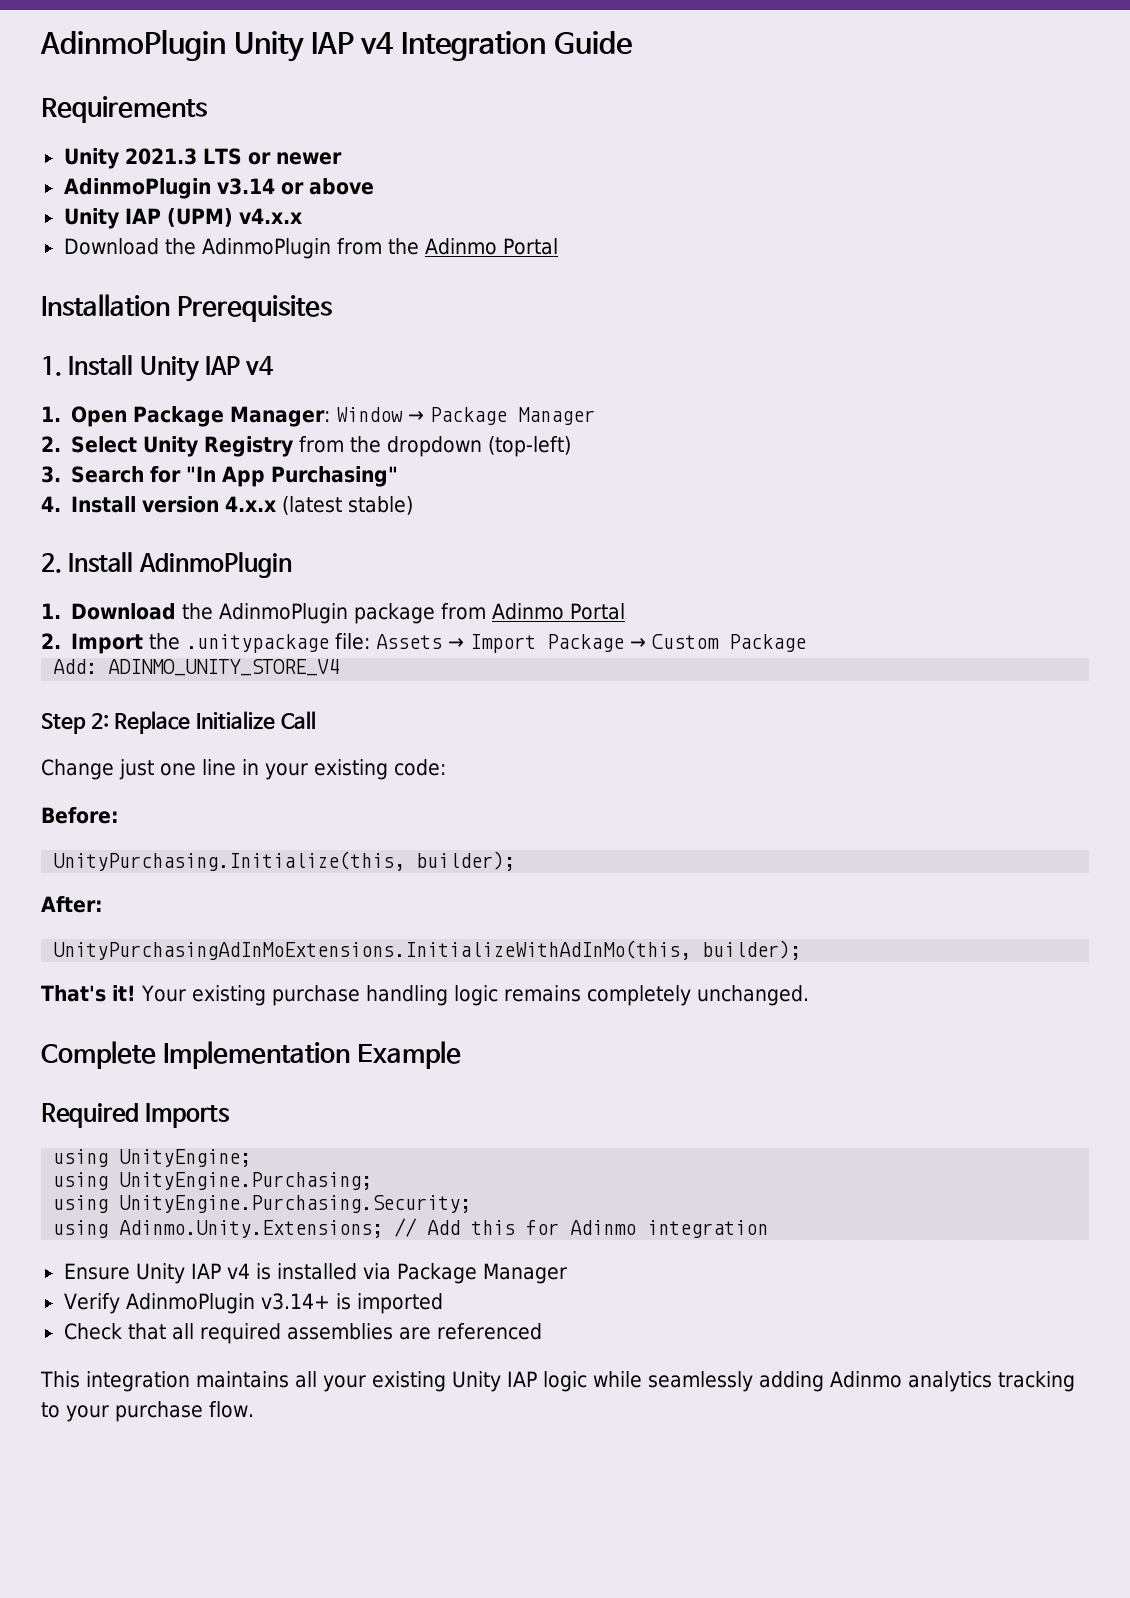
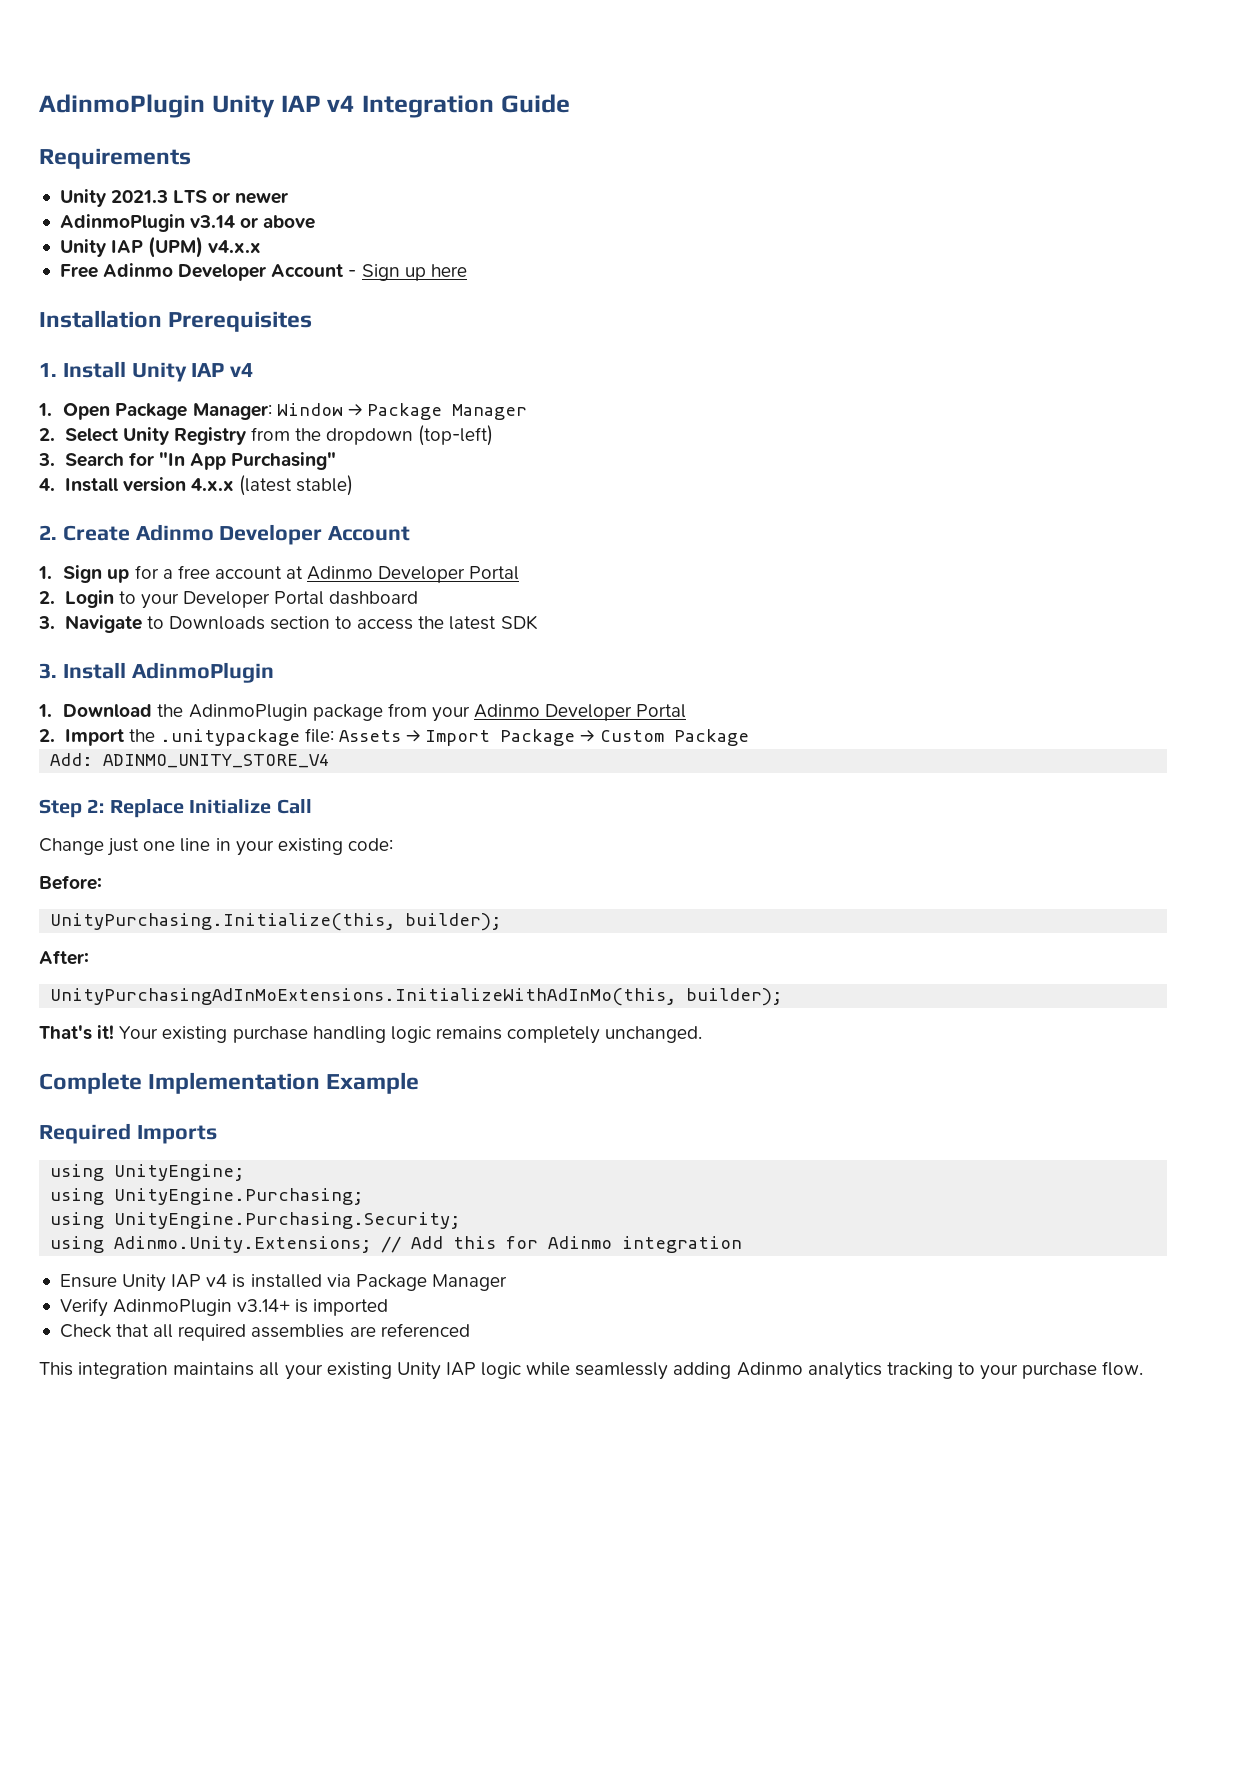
[63,238,558,259] Download the AdinmoPlugin from the Adinmo Portal -> [59,263,467,281] Free Adinmo Developer Account - Sign up here
(62, 563) none -> [62,524,411,545] [38,565,520,583] [39,590,419,609] [38,615,538,633] [39,663,57,679] Create Adinmo Developer Account // 1. Sign up for a free account at Adinmo Developer Portal // 2. Login to your Developer Portal dashboard // 3. Navigate to Downloads section to access the latest SDK // 3.
[492,603,565,620] Adinmo -> [431,704,633,722] your Adinmo Developer

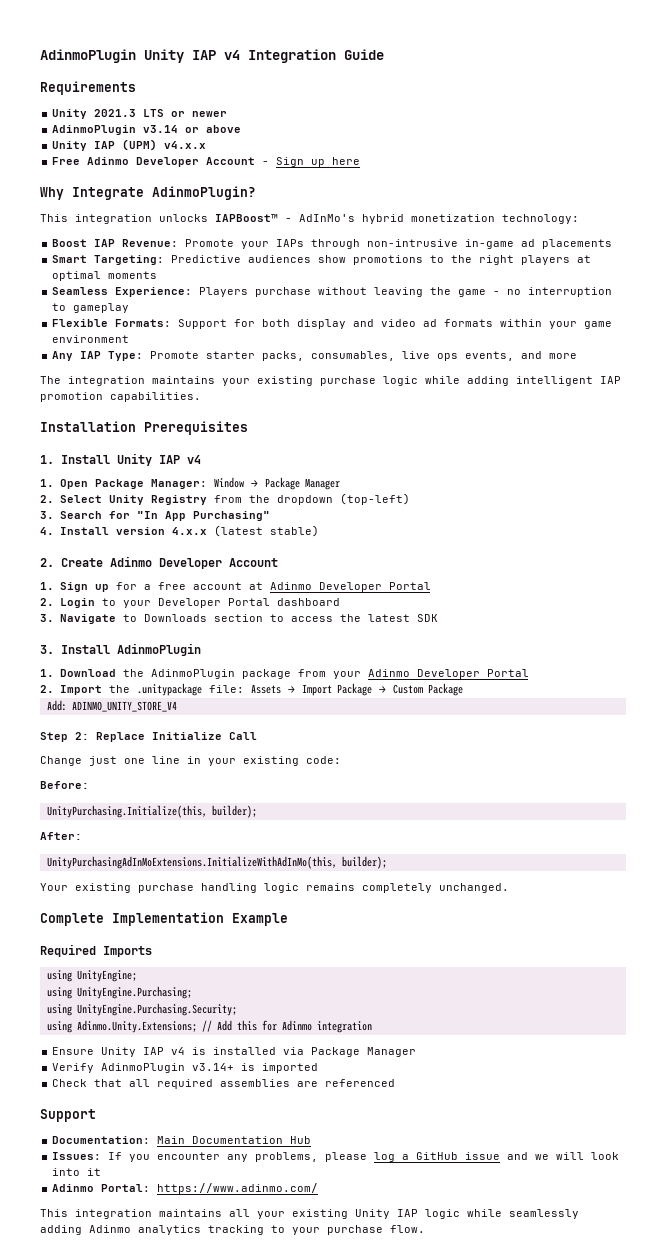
(467, 270) none -> [40,186,256,200] [40,214,579,224] [52,239,613,249] [52,255,592,265] [52,271,158,281] [52,287,613,297] [52,303,130,313] [52,319,613,329] [52,335,130,343] [52,351,578,361] [40,376,621,386] [40,392,201,402] // Why Integrate AdinmoPlugin? // This integration unlocks IAPBoost™ - AdInMo's hybrid monetization technology: // Boost IAP Revenue: Promote your IAPs through non-intrusive in-game ad placements // Smart Targeting: Predictive audiences show promotions to the right players at optimal moments // Seamless Experience: Players purchase without leaving the game - no interruption to gameplay // Flexible Formats: Support for both display and video ad formats within your game environment // Any IAP Type: Promote starter packs, consumables, live ops events, and more // The integration maintains your existing purchase logic while adding intelligent IAP promotion capabilities.
[39,1025,115,1040] That's it! -> (387, 862) none
(470, 1330) none -> [40,1109,96,1122] [52,1136,312,1144] [52,1152,620,1162] [52,1168,102,1176] [52,1183,319,1194] // Support // Documentation: Main Documentation Hub // Issues: If you encounter any problems, please log a GitHub issue and we will look into it // Adinmo Portal: https://www.adinmo.com/

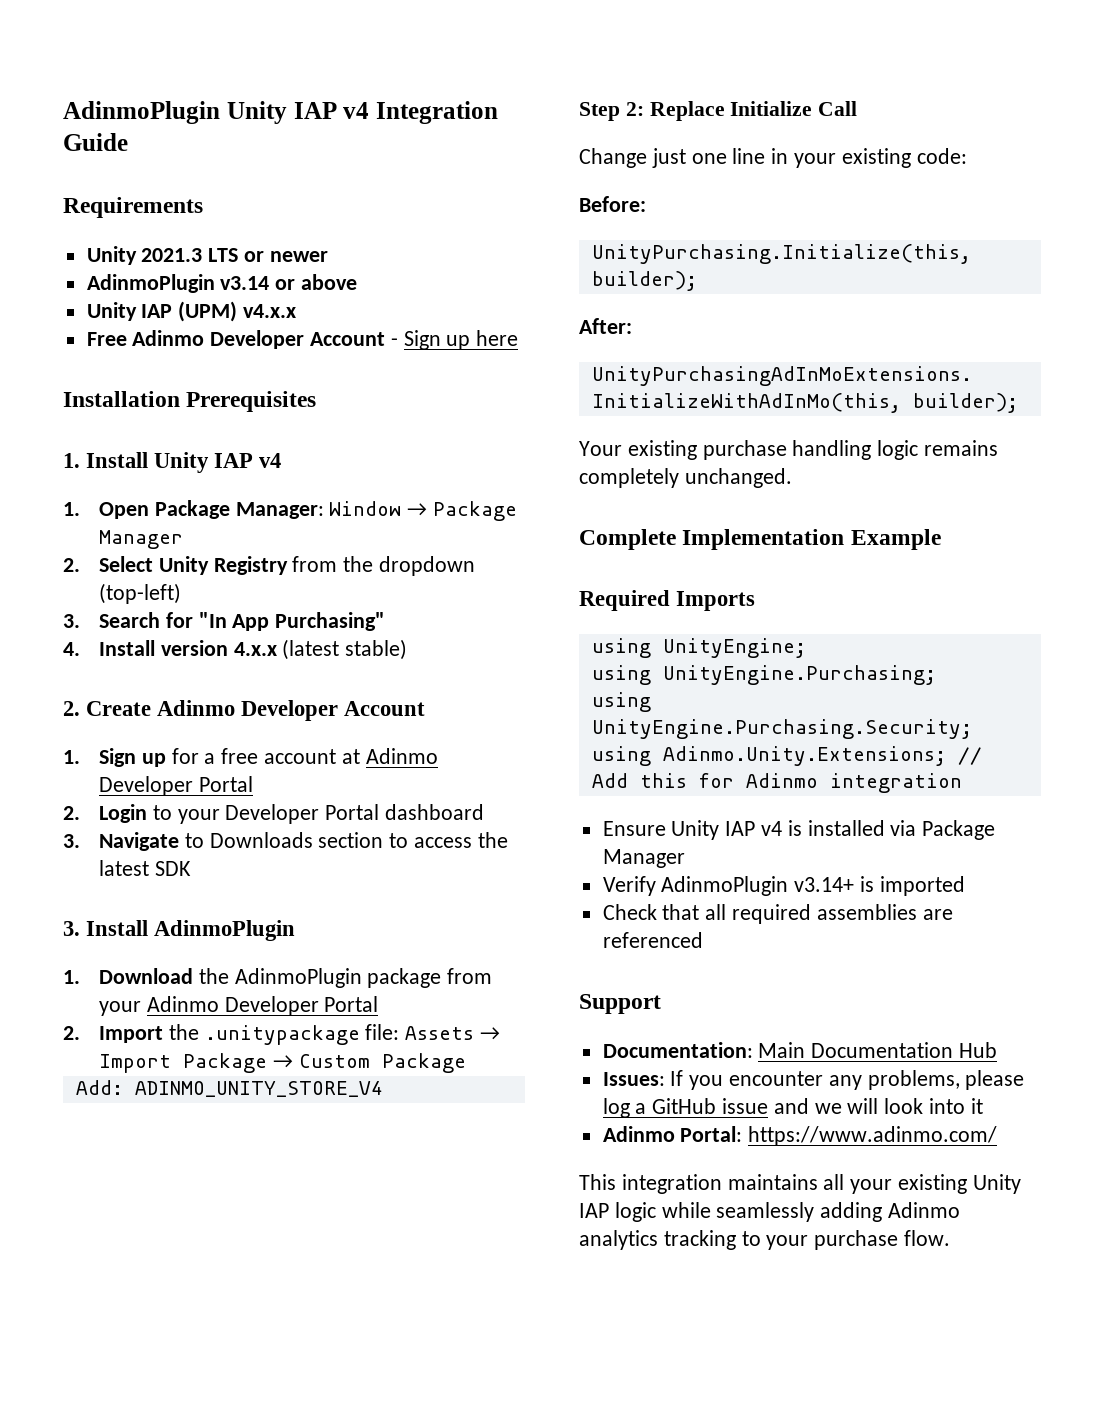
[40,186,256,200] [40,214,579,224] [52,239,613,249] [52,255,592,265] [52,271,158,281] [52,287,613,297] [52,303,130,313] [52,319,613,329] [52,335,130,343] [52,351,578,361] [40,376,621,386] [40,392,201,402] // Why Integrate AdinmoPlugin? // This integration unlocks IAPBoost™ - AdInMo's hybrid monetization technology: // Boost IAP Revenue: Promote your IAPs through non-intrusive in-game ad placements // Smart Targeting: Predictive audiences show promotions to the right players at optimal moments // Seamless Experience: Players purchase without leaving the game - no interruption to gameplay // Flexible Formats: Support for both display and video ad formats within your game environment // Any IAP Type: Promote starter packs, consumables, live ops events, and more // The integration maintains your existing purchase logic while adding intelligent IAP promotion capabilities. -> (519, 338) none

